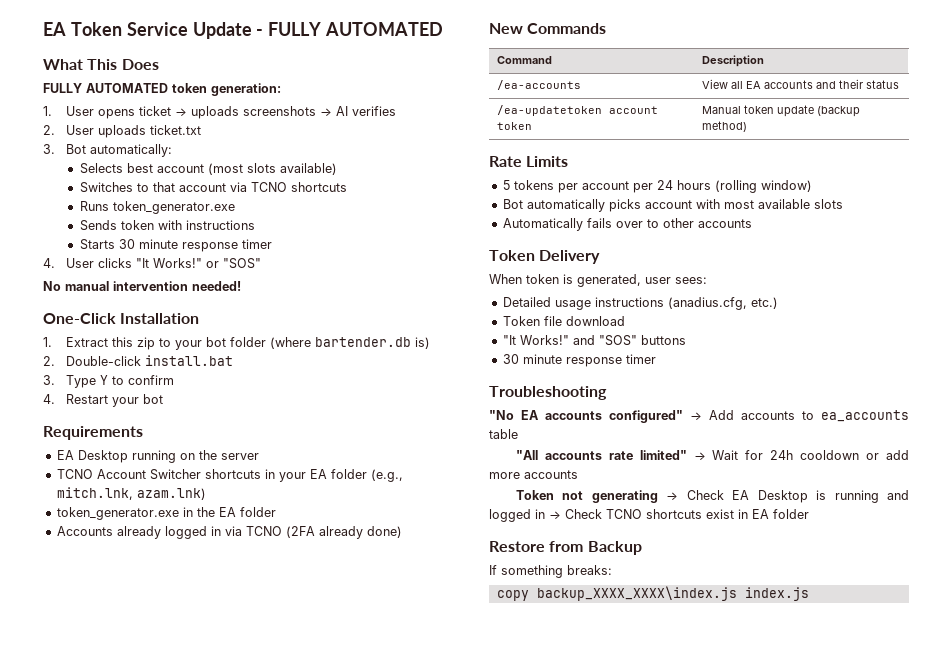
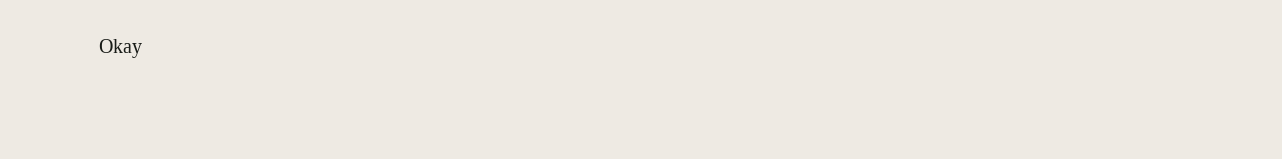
[43,22,444,39] [43,59,159,70] [43,83,281,96] [43,106,396,119] [43,125,201,138] [43,144,172,157] [79,163,337,175] [79,182,347,193] [79,201,235,214] [79,220,255,231] [79,239,272,252] [43,258,261,269] [43,281,241,291] [43,313,200,324] [43,337,430,350] [43,355,233,366] [43,375,174,388] [43,394,163,407] [43,426,143,440] [56,450,259,463] [56,469,403,482] [56,487,206,500] [56,507,276,520] [56,526,402,539] [489,23,607,34] [496,56,552,64] [701,55,764,67] [496,80,581,90] [701,79,899,89] [496,105,658,116] [496,122,532,130] [701,105,860,117] [701,121,747,132] [489,156,569,167] [502,180,812,193] [502,199,843,212] [502,218,752,231] [489,250,601,264] [489,274,707,287] [502,297,778,310] [502,316,625,326] [502,335,686,346] [502,354,656,367] [489,386,607,400] [489,410,909,423] [489,429,518,439] [515,450,910,460] [489,470,578,479] [515,490,910,503] [489,509,809,522] [489,541,642,555] [489,565,612,578] [496,586,809,601] EA Token Service Update - FULLY AUTOMATED // What This Does // FULLY AUTOMATED token generation: // 1. User opens ticket → uploads screenshots → AI verifies // 2. User uploads ticket.txt // 3. Bot automatically: // Selects best account (most slots available) // Switches to that account via TCNO shortcuts // Runs token_generator.exe // Sends token with instructions // Starts 30 minute response timer // 4. User clicks "It Works!" or "SOS" // No manual intervention needed! // One-Click Installation // 1. Extract this zip to your bot folder (where bartender.db is) // 2. Double-click install.bat // 3. Type Y to confirm // 4. Restart your bot // Requirements // EA Desktop running on the server // TCNO Account Switcher shortcuts in your EA folder (e.g., mitch.lnk, azam.lnk) // token_generator.exe in the EA folder // Accounts already logged in via TCNO (2FA already done) // New Commands // Command | Description // /ea-accounts | View all EA accounts and their status // /ea-updatetoken account token | Manual token update (backup method) // Rate Limits // 5 tokens per account per 24 hours (rolling window) // Bot automatically picks account with most available slots // Automatically fails over to other accounts // Token Delivery // When token is generated, user sees: // Detailed usage instructions (anadius.cfg, etc.) // Token file download // "It Works!" and "SOS" buttons // 30 minute response timer // Troubleshooting // "No EA accounts configured" → Add accounts to ea_accounts table // "All accounts rate limited" → Wait for 24h cooldown or add more accounts // Token not generating → Check EA Desktop is running and logged in → Check TCNO shortcuts exist in EA folder // Restore from Backup // If something breaks: // copy backup_XXXX_XXXX\index.js index.js -> [99,39,142,58] Okay

